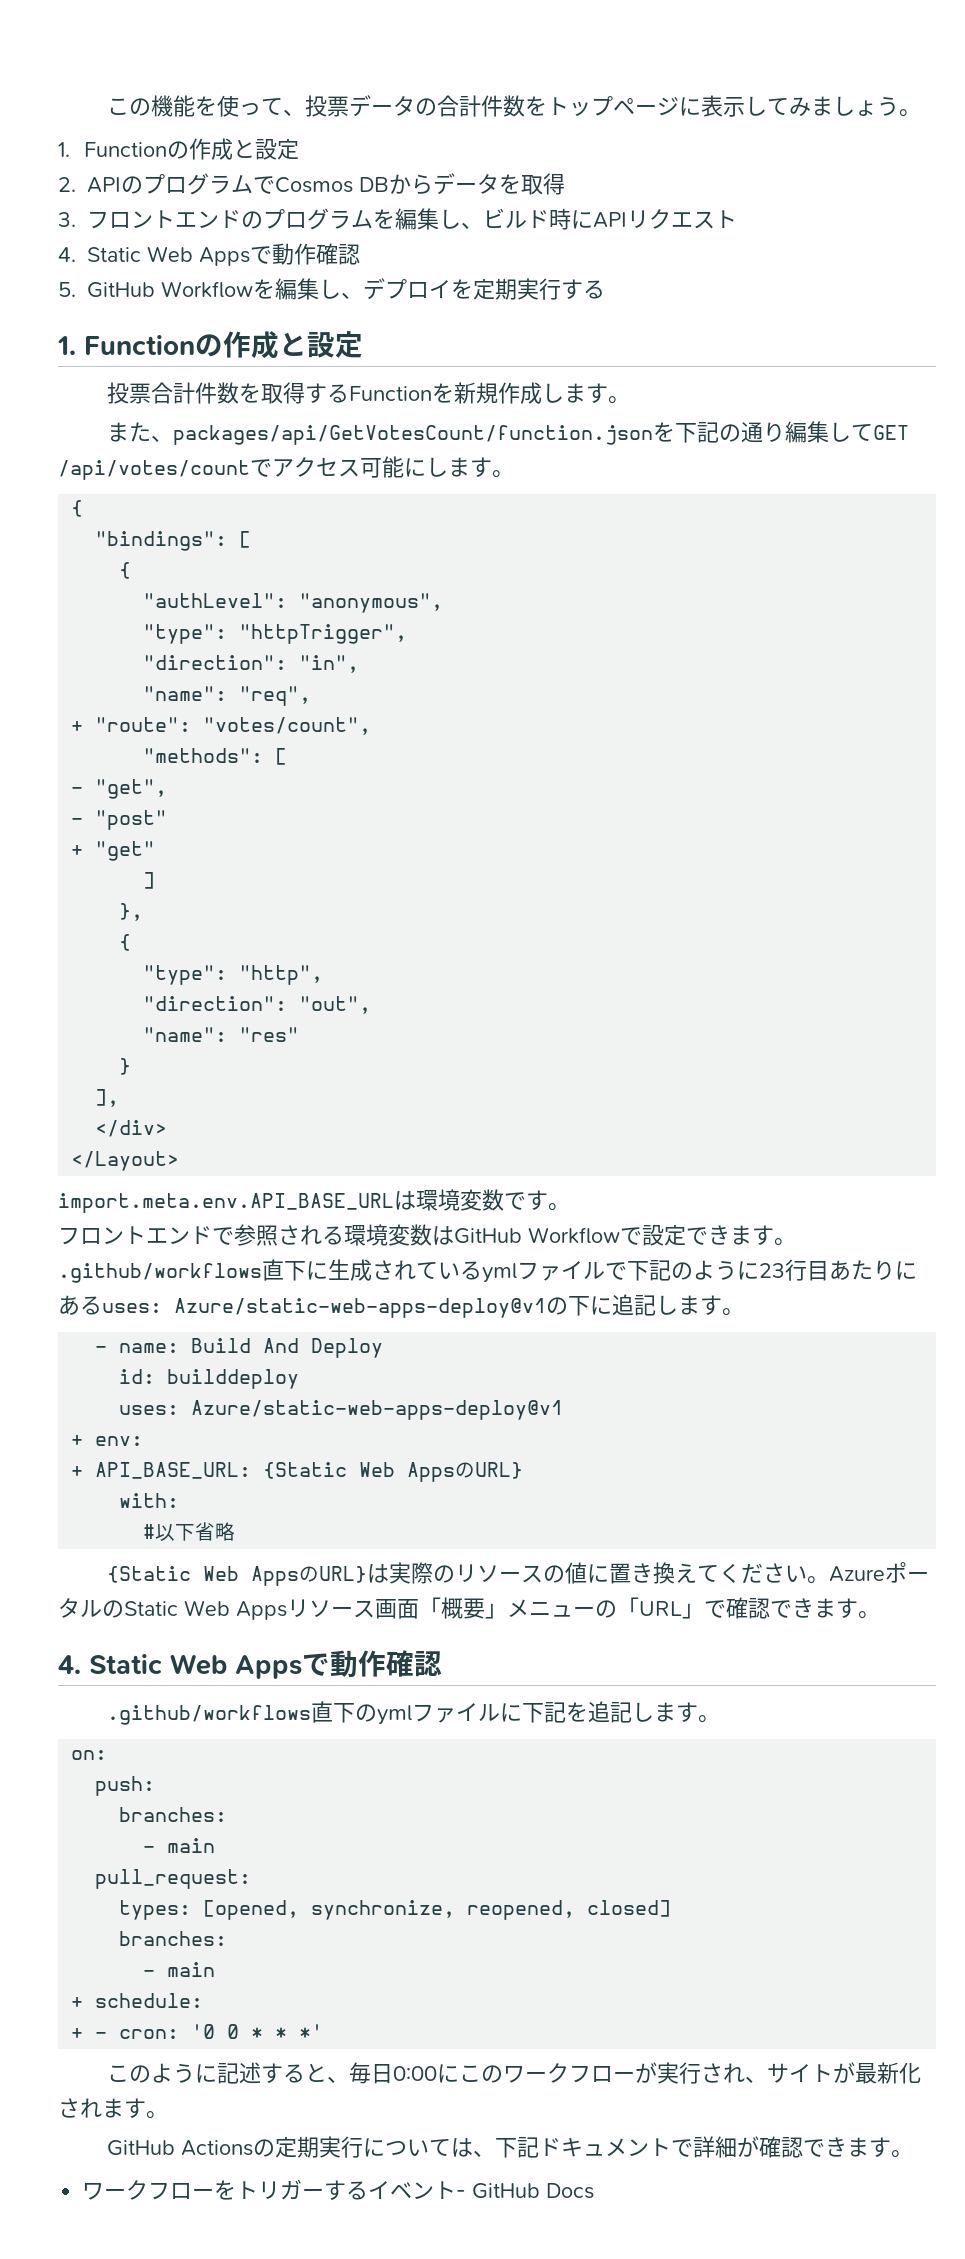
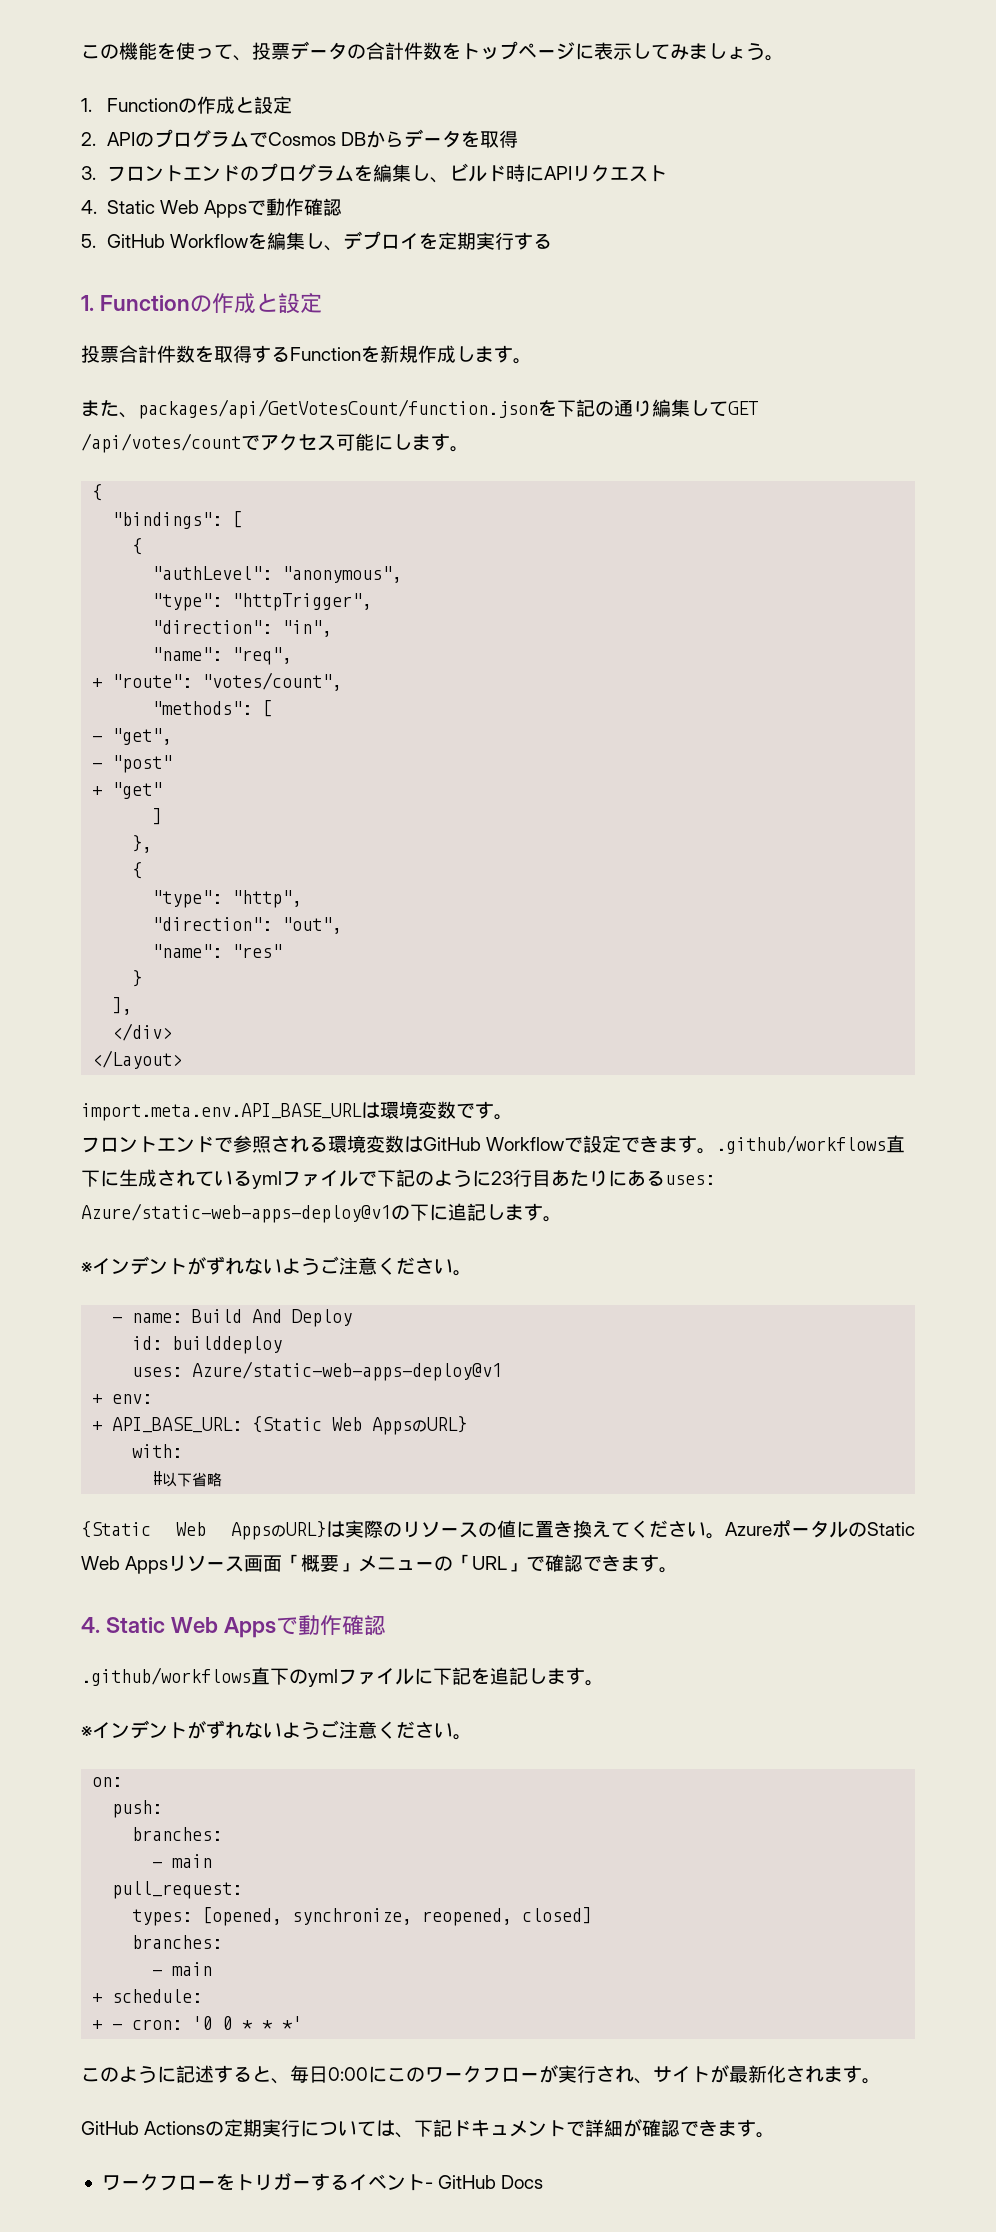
(744, 1312) none -> [81,1256,472,1276] // ※インデントがずれないようご注意ください。
(720, 1719) none -> [81,1720,472,1740] // ※インデントがずれないようご注意ください。

